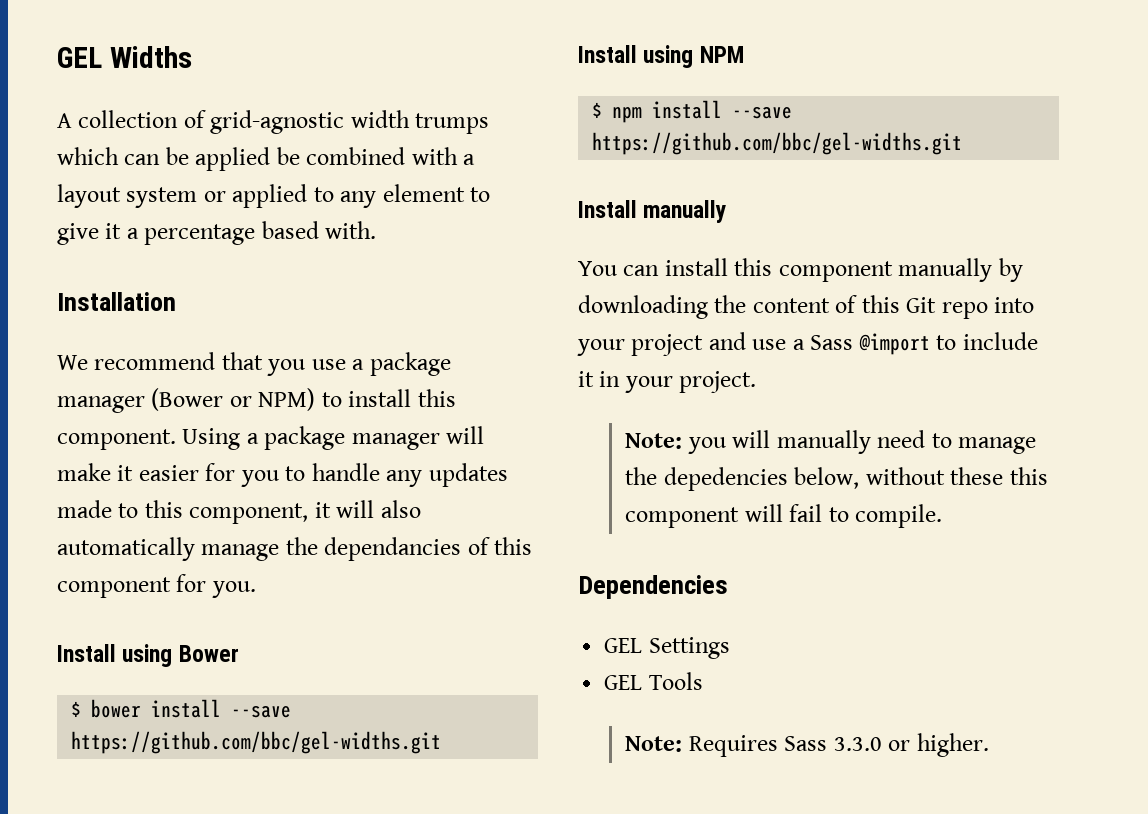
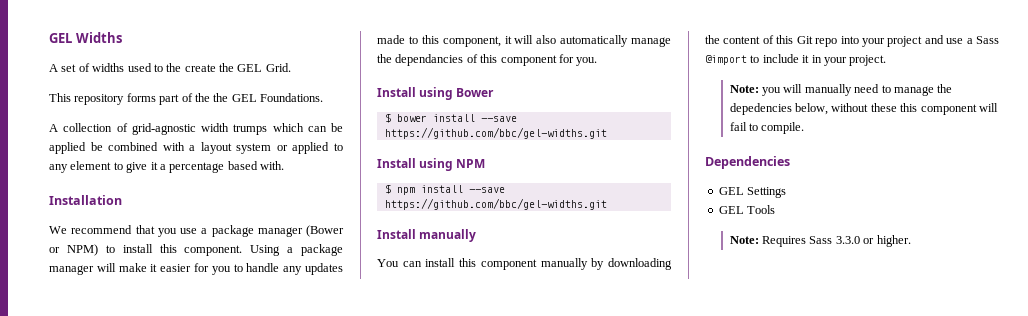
(192, 57) none -> [49,63,291,72] [49,93,323,105] // A set of widths used to the create the GEL Grid. // This repository forms part of the the GEL Foundations.

